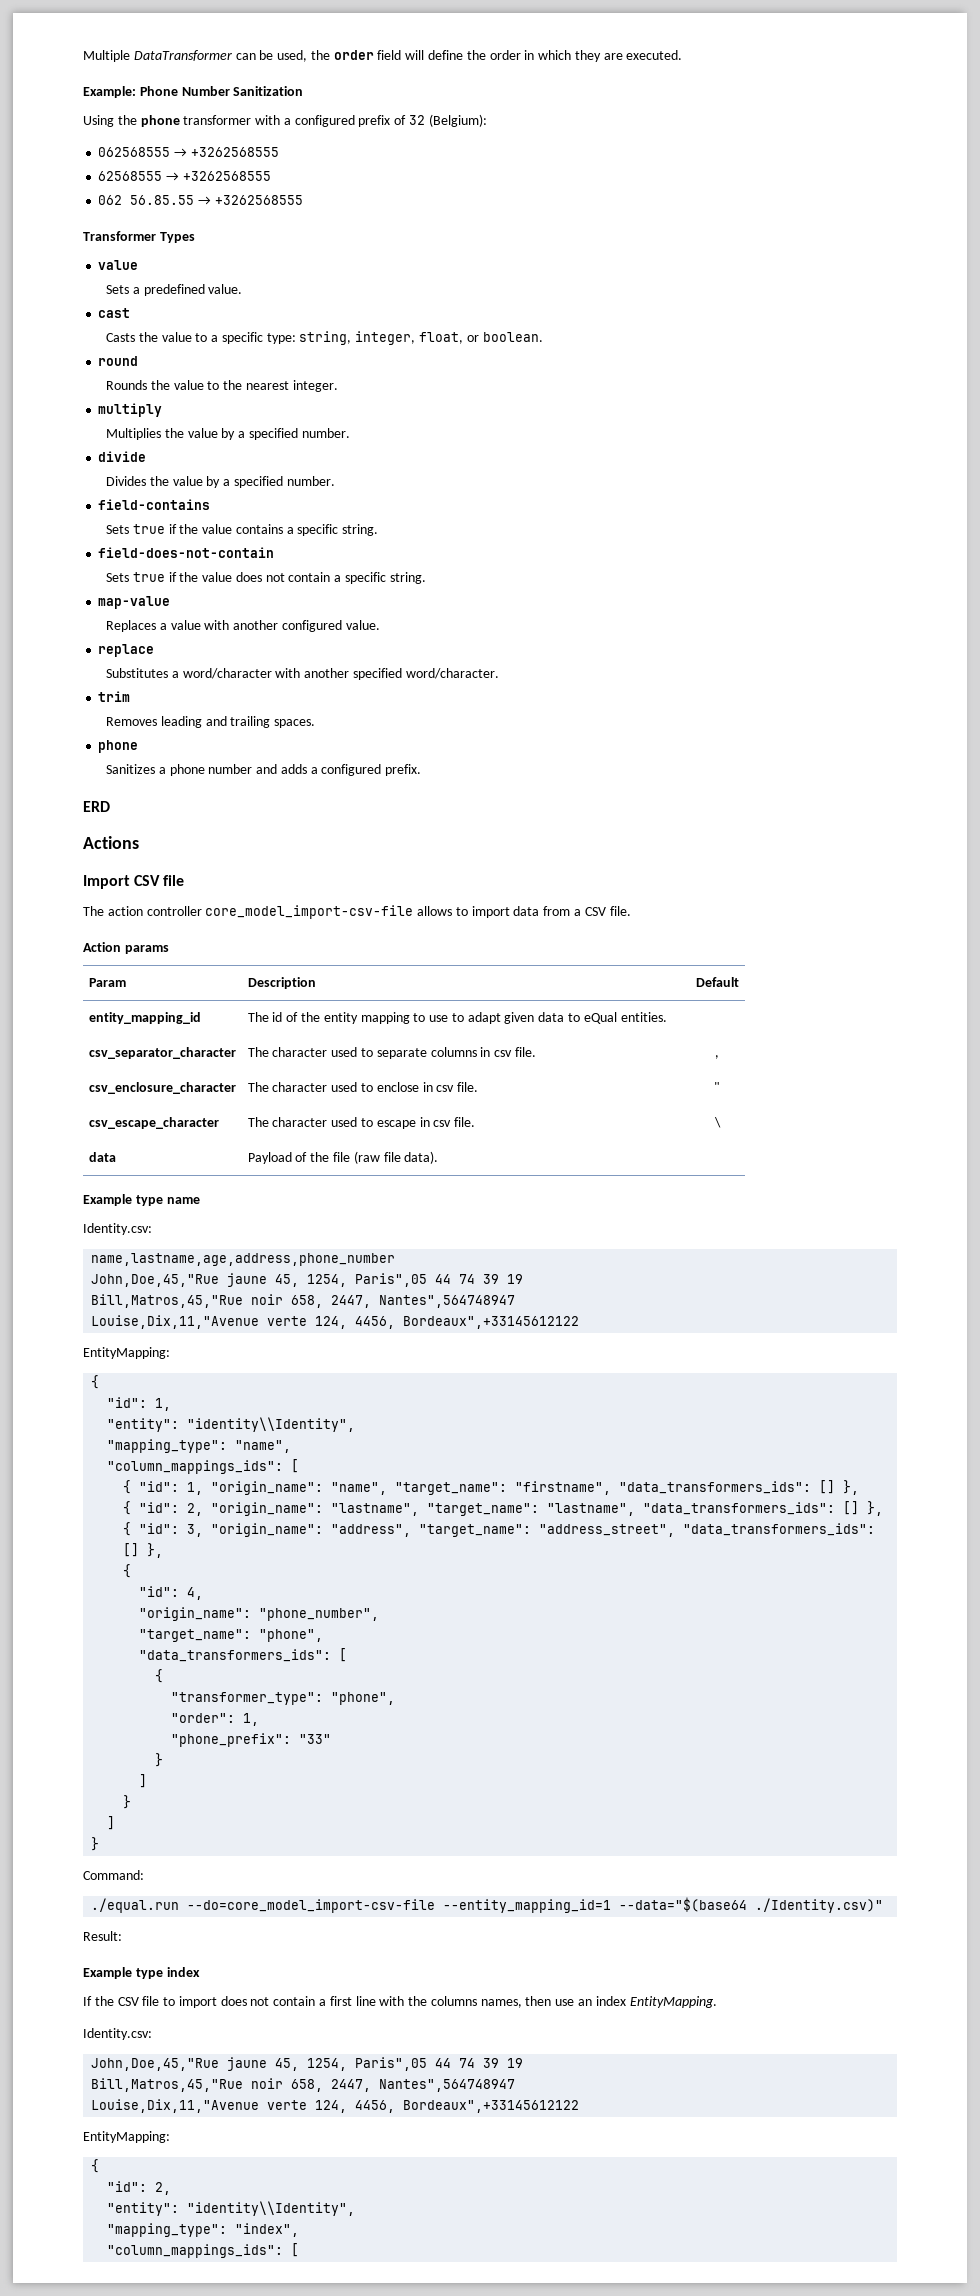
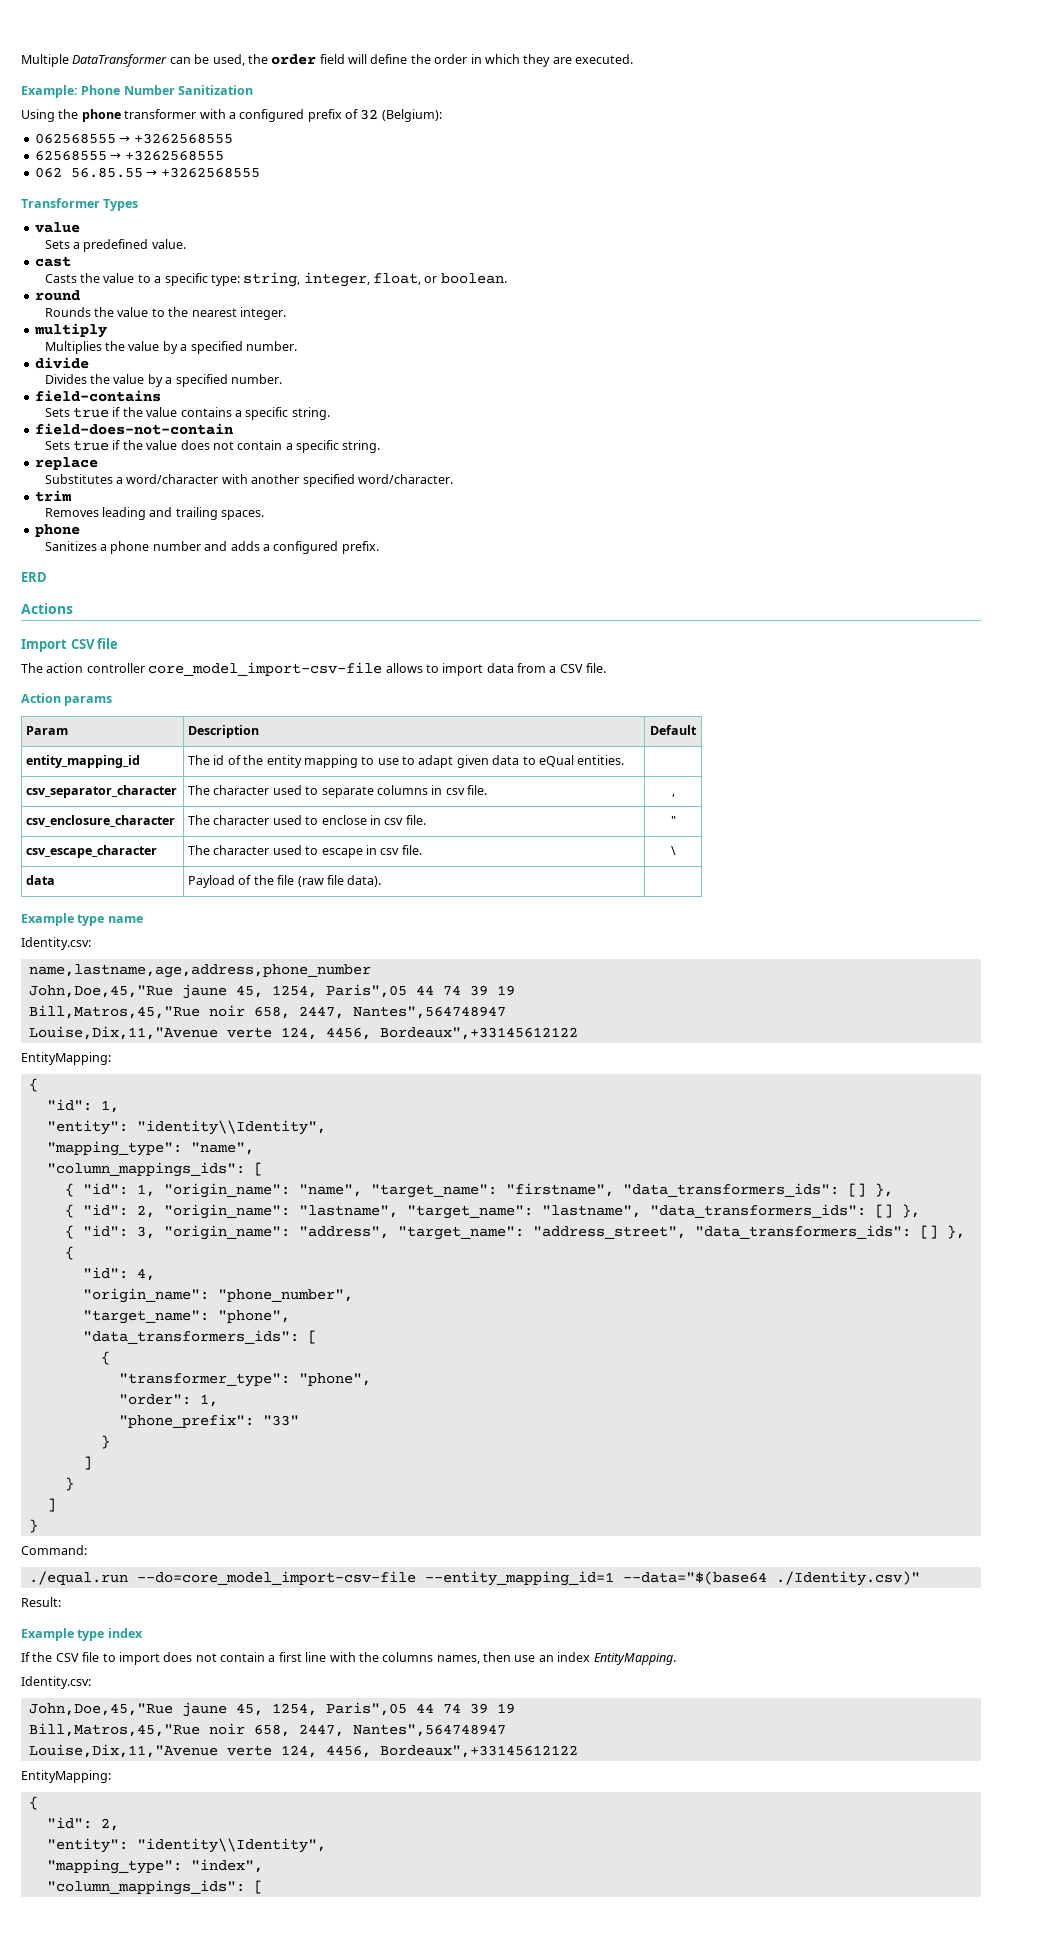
[98,596,171,609] [105,620,380,632] // map-value // Replaces a value with another configured value. -> (381, 446) none

